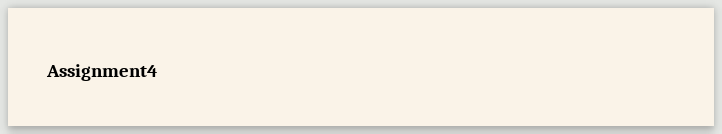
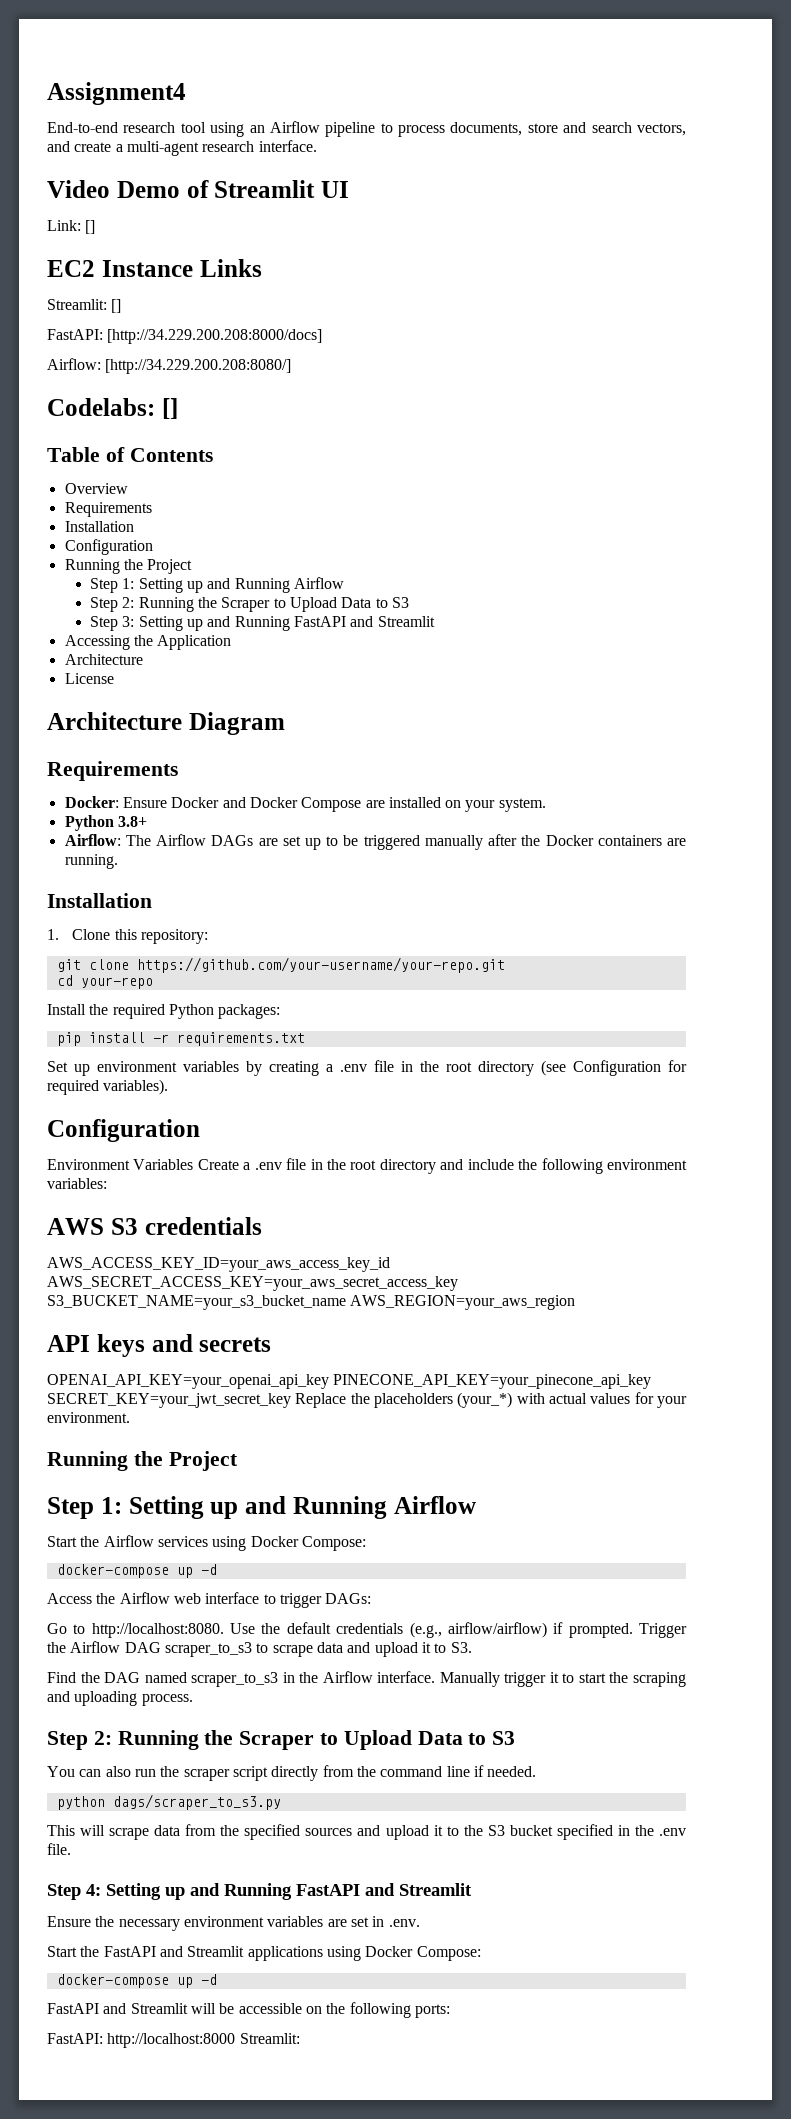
(158, 72) none -> [47,121,686,137] [47,140,317,156] [47,180,349,198] [47,220,96,234] [47,259,262,277] [47,299,122,313] [47,329,323,344] [47,358,292,374] [47,398,178,419] [47,447,213,462] [64,483,128,494] [64,502,152,517] [64,521,134,532] [64,539,153,555] [64,559,193,574] [90,577,344,593] [90,597,409,612] [90,616,435,631] [64,635,232,650] [64,654,143,665] [64,673,114,684] [47,712,285,735] [47,761,178,781] [64,796,546,812] [64,815,147,831] [64,834,687,850] [64,854,118,869] [47,893,152,908] [47,929,209,944] [56,957,505,973] [56,975,153,989] [47,1004,281,1019] [56,1032,305,1046] [47,1060,687,1076] [47,1079,169,1095] [47,1119,200,1142] [47,1158,688,1174] [47,1178,107,1189] [47,1217,262,1235] [47,1257,390,1272] [47,1276,458,1291] [47,1295,576,1310] [47,1334,272,1357] [47,1374,652,1389] [47,1392,688,1408] [47,1412,130,1423] [47,1451,238,1471] [47,1496,476,1519] [47,1535,366,1551] [56,1564,217,1578] [47,1592,372,1608] [47,1622,688,1638] [47,1641,472,1657] [47,1671,687,1687] [47,1691,193,1706] [47,1730,516,1750] [47,1765,537,1781] [56,1794,281,1810] [47,1824,686,1840] [47,1843,71,1855] [47,1883,472,1900] [47,1916,420,1931] [47,1946,481,1961] [56,1974,217,1988] [47,2002,450,2018] [47,2033,300,2048] // End-to-end research tool using an Airflow pipeline to process documents, store and search vectors, and create a multi-agent research interface. // Video Demo of Streamlit UI // Link: [] // EC2 Instance Links // Streamlit: [] // FastAPI: [http://34.229.200.208:8000/docs] // Airflow: [http://34.229.200.208:8080/] // Codelabs: [] // Table of Contents // Overview // Requirements // Installation // Configuration // Running the Project // Step 1: Setting up and Running Airflow // Step 2: Running the Scraper to Upload Data to S3 // Step 3: Setting up and Running FastAPI and Streamlit // Accessing the Application // Architecture // License // Architecture Diagram // Requirements // Docker: Ensure Docker and Docker Compose are installed on your system. // Python 3.8+ // Airflow: The Airflow DAGs are set up to be triggered manually after the Docker containers are running. // Installation // 1. Clone this repository: // git clone https://github.com/your-username/your-repo.git // cd your-repo // Install the required Python packages: // pip install -r requirements.txt // Set up environment variables by creating a .env file in the root directory (see Configuration for required variables). // Configuration // Environment Variables Create a .env file in the root directory and include the following environment variables: // AWS S3 credentials // AWS_ACCESS_KEY_ID=your_aws_access_key_id AWS_SECRET_ACCESS_KEY=your_aws_secret_access_key S3_BUCKET_NAME=your_s3_bucket_name AWS_REGION=your_aws_region // API keys and secrets // OPENAI_API_KEY=your_openai_api_key PINECONE_API_KEY=your_pinecone_api_key SECRET_KEY=your_jwt_secret_key Replace the placeholders (your_*) with actual values for your environment. // Running the Project // Step 1: Setting up and Running Airflow // Start the Airflow services using Docker Compose: // docker-compose up -d // Access the Airflow web interface to trigger DAGs: // Go to http://localhost:8080. Use the default credentials (e.g., airflow/airflow) if prompted. Trigger the Airflow DAG scraper_to_s3 to scrape data and upload it to S3. // Find the DAG named scraper_to_s3 in the Airflow interface. Manually trigger it to start the scraping and uploading process. // Step 2: Running the Scraper to Upload Data to S3 // You can also run the scraper script directly from the command line if needed. // python dags/scraper_to_s3.py // This will scrape data from the specified sources and upload it to the S3 bucket specified in the .env file. // Step 4: Setting up and Running FastAPI and Streamlit // Ensure the necessary environment variables are set in .env. // Start the FastAPI and Streamlit applications using Docker Compose: // docker-compose up -d // FastAPI and Streamlit will be accessible on the following ports: // FastAPI: http://localhost:8000 Streamlit:

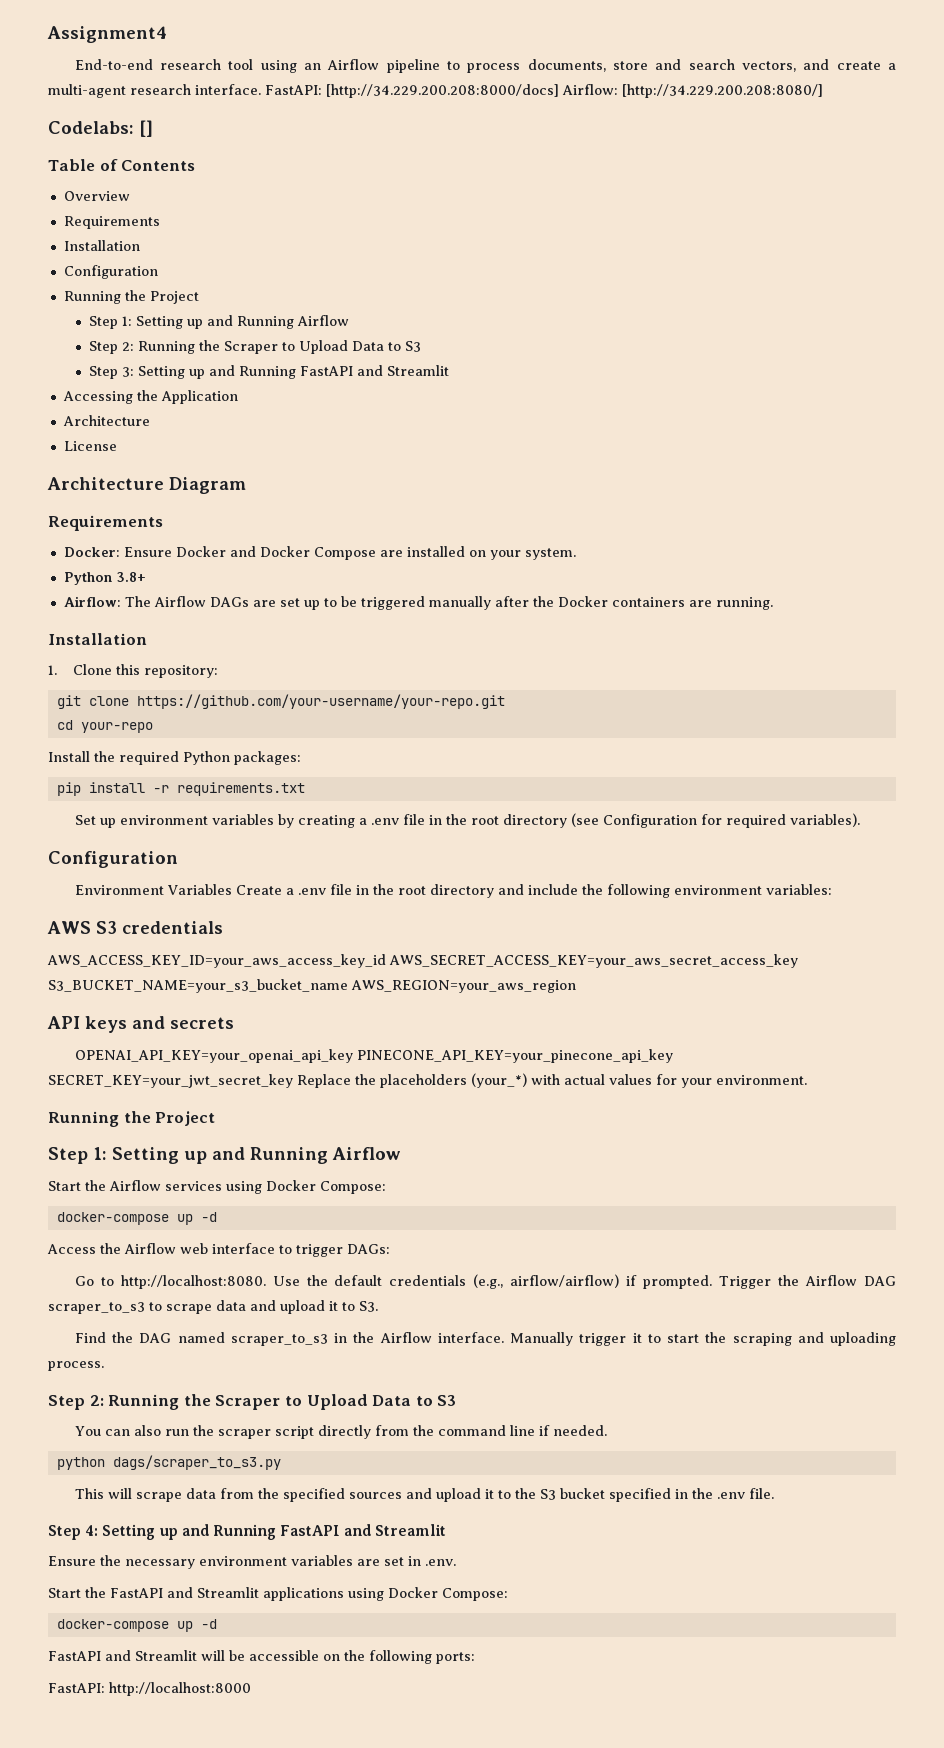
[47,180,349,198] [47,220,96,234] [47,259,262,277] [47,299,122,313] // Video Demo of Streamlit UI // Link: [] // EC2 Instance Links // Streamlit: [] // -> (261, 89) none
(323, 336) // -> (559, 91) none
[239,2033,300,2044] Streamlit: -> (251, 1689) none

